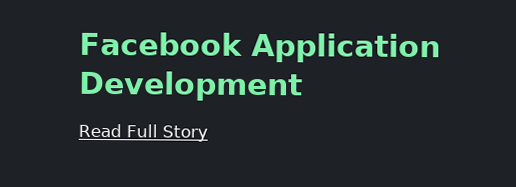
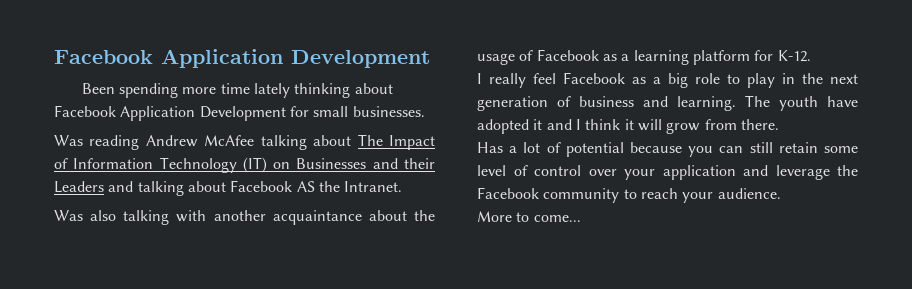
[78,123,208,142] Read Full Story -> [81,83,393,98] [54,105,425,121] [54,134,435,150] [54,157,435,173] [54,180,403,196] [54,210,435,225] [477,49,811,65] [477,72,858,88] [477,95,858,111] [477,119,779,134] [477,142,858,157] [477,165,858,180] [477,187,781,203] [477,211,581,222] Been spending more time lately thinking about Facebook Application Development for small businesses. // Was reading Andrew McAfee talking about The Impact of Information Technology (IT) on Businesses and their Leaders and talking about Facebook AS the Intranet. // Was also talking with another acquaintance about the usage of Facebook as a learning platform for K-12. // I really feel Facebook as a big role to play in the next generation of business and learning. The youth have adopted it and I think it will grow from there. // Has a lot of potential because you can still retain some level of control over your application and leverage the Facebook community to reach your audience. // More to come...

